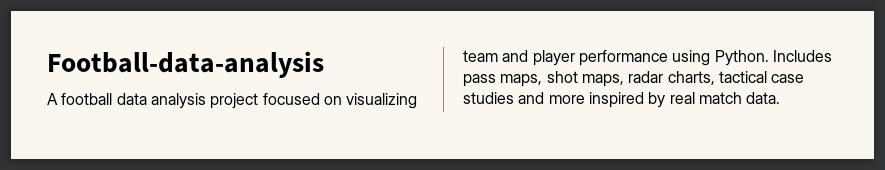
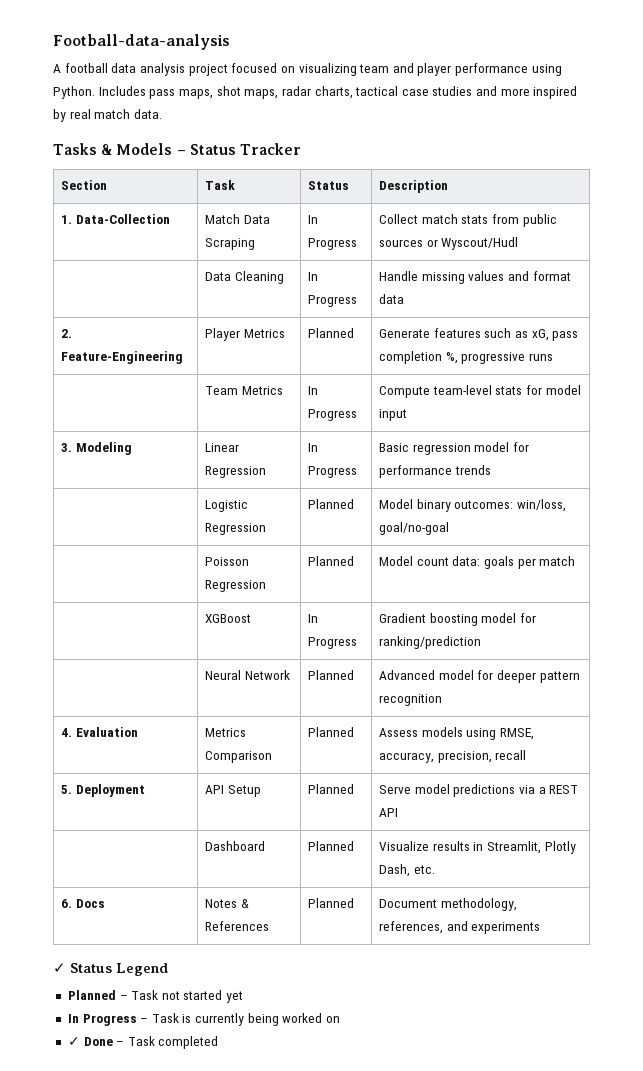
(781, 98) none -> [53,143,301,155] [61,180,108,190] [205,180,236,190] [308,181,350,190] [379,180,449,193] [61,214,170,224] [205,214,270,224] [205,238,256,250] [308,215,319,224] [308,238,358,250] [379,214,557,227] [379,237,519,250] [205,271,284,284] [308,272,319,281] [308,295,358,307] [379,271,571,284] [379,294,405,304] [61,329,73,338] [61,351,184,364] [205,328,285,341] [308,328,355,338] [379,328,579,341] [379,351,553,364] [205,386,283,395] [308,386,319,395] [308,409,358,421] [379,385,581,398] [379,409,408,421] [61,442,132,455] [205,443,240,452] [205,466,267,478] [308,443,319,452] [308,466,358,478] [379,442,529,455] [379,465,491,478] [205,500,249,512] [205,523,267,535] [308,499,355,509] [379,499,566,512] [379,522,450,535] [205,557,250,566] [205,580,267,592] [308,556,355,566] [379,556,576,569] [205,614,252,623] [308,614,319,623] [308,637,358,649] [379,613,536,626] [379,636,482,649] [205,670,290,680] [308,670,355,680] [379,670,580,683] [379,694,443,706] [61,727,138,737] [205,728,247,737] [205,751,273,763] [308,727,355,737] [379,727,534,740] [379,750,527,763] [61,784,145,797] [205,785,261,797] [308,784,355,794] [379,784,579,797] [379,808,399,817] [205,841,266,851] [308,841,355,851] [379,841,576,854] [379,864,435,877] [61,899,105,908] [205,899,249,908] [205,921,270,931] [308,898,355,908] [379,898,517,911] [379,921,541,934] [53,963,168,976] [67,990,244,1003] [67,1013,341,1026] [67,1036,219,1049] // Tasks & Models – Status Tracker // Section | Task | Status | Description // 1. Data-Collection | Match Data Scraping | In Progress | Collect match stats from public sources or Wyscout/Hudl // | Data Cleaning | In Progress | Handle missing values and format data // 2. Feature-Engineering | Player Metrics | Planned | Generate features such as xG, pass completion %, progressive runs // | Team Metrics | In Progress | Compute team‑level stats for model input // 3. Modeling | Linear Regression | In Progress | Basic regression model for performance trends // | Logistic Regression | Planned | Model binary outcomes: win/loss, goal/no-goal // | Poisson Regression | Planned | Model count data: goals per match // | XGBoost | In Progress | Gradient boosting model for ranking/prediction // | Neural Network | Planned | Advanced model for deeper pattern recognition // 4. Evaluation | Metrics Comparison | Planned | Assess models using RMSE, accuracy, precision, recall // 5. Deployment | API Setup | Planned | Serve model predictions via a REST API // | Dashboard | Planned | Visualize results in Streamlit, Plotly Dash, etc. // 6. Docs | Notes & References | Planned | Document methodology, references, and experiments // ✓ Status Legend // Planned – Task not started yet // In Progress – Task is currently being worked on // ✓ Done – Task completed

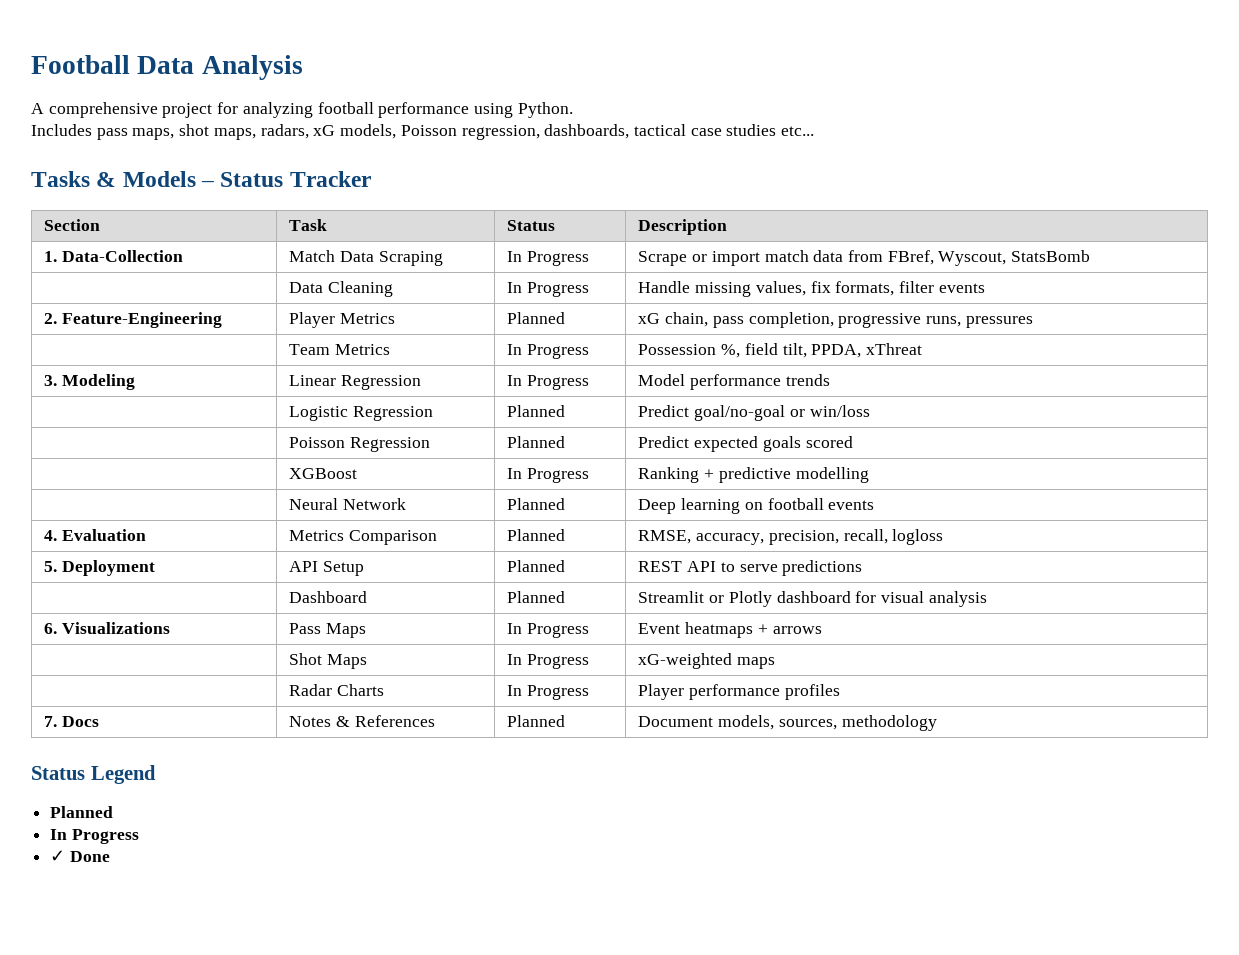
[53,34,230,50] [53,63,452,76] Football-data-analysis // A football data analysis project focused on visualizing team and player -> [31,55,303,80] [31,102,374,118] Football Data Analysis // A comprehensive project for analyzing football
(95, 92) none -> (573, 110) //
[281,86,578,99] [53,109,162,122] radar charts, tactical case studies and more inspired by real match data. -> [260,124,815,140] radars, xG models, Poisson regression, dashboards, tactical case studies etc...
[379,214,557,227] [379,237,519,250] Collect match stats from public sources or Wyscout/Hudl -> [638,250,1091,266] Scrape or import match data from FBref, Wyscout, StatsBomb
[468,271,571,281] [379,294,405,304] values and format data -> [755,281,985,296] values, fix formats, filter events
[379,328,579,341] [379,351,553,364] [205,386,283,395] [308,386,319,395] [308,409,358,421] [379,385,581,398] [379,409,408,421] Generate features such as xG, pass completion %, progressive runs // | Team Metrics | In Progress | Compute team‑level stats for model input -> [638,312,1033,328] [289,344,391,355] [507,344,590,359] [638,343,922,358] xG chain, pass completion, progressive runs, pressures // | Team Metrics | In Progress | Possession %, field tilt, PPDA, xThreat
[379,442,529,455] Basic regression model for -> [638,374,686,386] Model
[379,499,566,512] Model binary outcomes: win/loss, -> [638,405,690,417] Predict
(450, 528) none -> [789,405,870,417] or win/loss
[379,556,576,569] [205,614,252,623] [308,614,319,623] [308,637,358,649] [379,613,536,626] [379,636,482,649] [205,670,290,680] [308,670,355,680] [379,670,580,683] [379,694,443,706] Model count data: goals per match // | XGBoost | In Progress | Gradient boosting model for ranking/prediction // | Neural Network | Planned | Advanced model for deeper pattern recognition -> [638,436,853,452] [289,468,358,479] [507,468,590,483] [638,467,869,483] [289,498,407,510] [507,498,566,510] [638,498,875,514] Predict expected goals scored // | XGBoost | In Progress | Ranking + predictive modelling // | Neural Network | Planned | Deep learning on football events
[379,727,497,740] Assess models using -> (566, 535) none
[495,750,527,760] recall -> [843,529,944,545] recall, logloss
[379,784,546,797] Serve model predictions via a -> (566, 566) none
(399, 812) none -> [720,560,863,576] to serve predictions
[379,841,576,854] [379,864,435,877] [61,899,73,908] Visualize results in Streamlit, Plotly Dash, etc. // 6. -> [638,591,987,607] [44,622,171,634] [289,623,367,638] [507,623,590,638] [638,622,822,638] [289,653,368,669] [507,654,590,669] [638,653,776,669] [289,684,385,696] [507,685,590,700] [638,684,840,700] [44,716,58,727] Streamlit or Plotly dashboard for visual analysis // 6. Visualizations | Pass Maps | In Progress | Event heatmaps + arrows // | Shot Maps | In Progress | xG-weighted maps // | Radar Charts | In Progress | Player performance profiles // 7.
[440,898,517,911] [379,921,541,934] [53,963,168,976] [67,990,244,1003] [67,1013,341,1026] methodology, references, and experiments // ✓ Status Legend // Planned – Task not started yet // In Progress – Task is currently being worked on -> [718,715,937,731] [31,765,156,784] [50,806,114,818] [50,829,139,844] models, sources, methodology // Status Legend // Planned // In Progress
[116,1036,219,1049] – Task completed -> (110, 856) none

